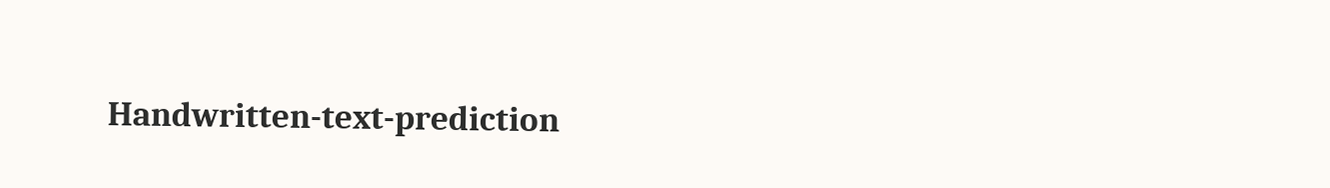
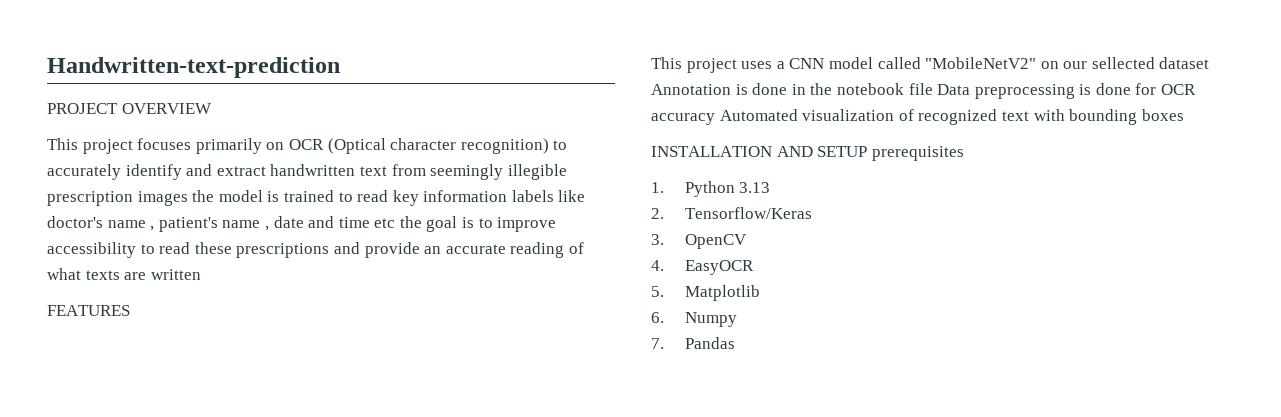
(560, 119) none -> [47,103,212,114] [47,138,568,154] [47,164,567,180] [47,190,586,206] [47,216,557,232] [47,242,584,258] [47,268,201,280] [47,305,130,316] [651,57,1210,73] [651,83,1197,99] [651,109,1184,125] [651,146,964,161] [651,181,771,197] [651,207,812,219] [651,234,747,249] [651,260,754,275] [651,285,760,301] [651,312,737,327] [651,337,735,349] // PROJECT OVERVIEW // This project focuses primarily on OCR (Optical character recognition) to accurately identify and extract handwritten text from seemingly illegible prescription images the model is trained to read key information labels like doctor's name , patient's name , date and time etc the goal is to improve accessibility to read these prescriptions and provide an accurate reading of what texts are written // FEATURES // This project uses a CNN model called "MobileNetV2" on our sellected dataset Annotation is done in the notebook file Data preprocessing is done for OCR accuracy Automated visualization of recognized text with bounding boxes // INSTALLATION AND SETUP prerequisites // 1. Python 3.13 // 2. Tensorflow/Keras // 3. OpenCV // 4. EasyOCR // 5. Matplotlib // 6. Numpy // 7. Pandas

